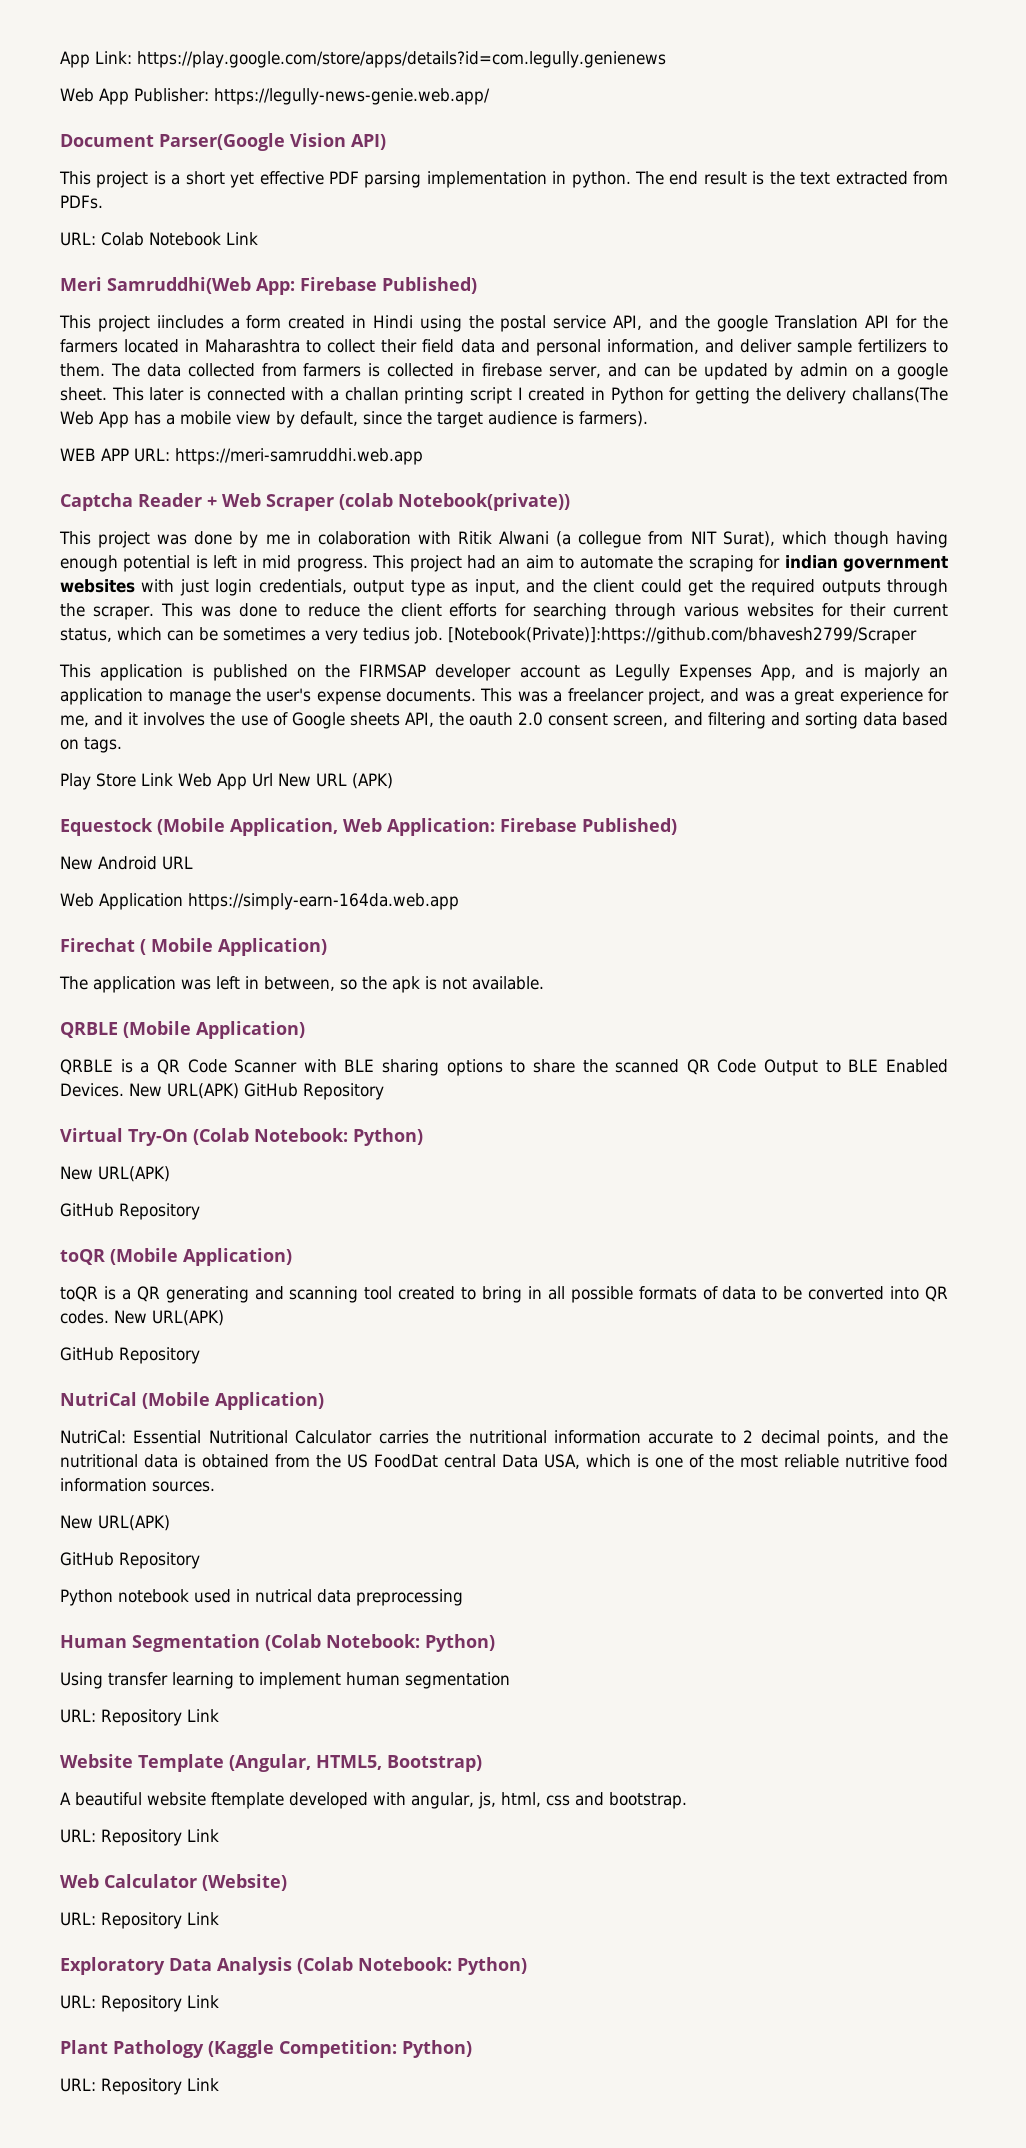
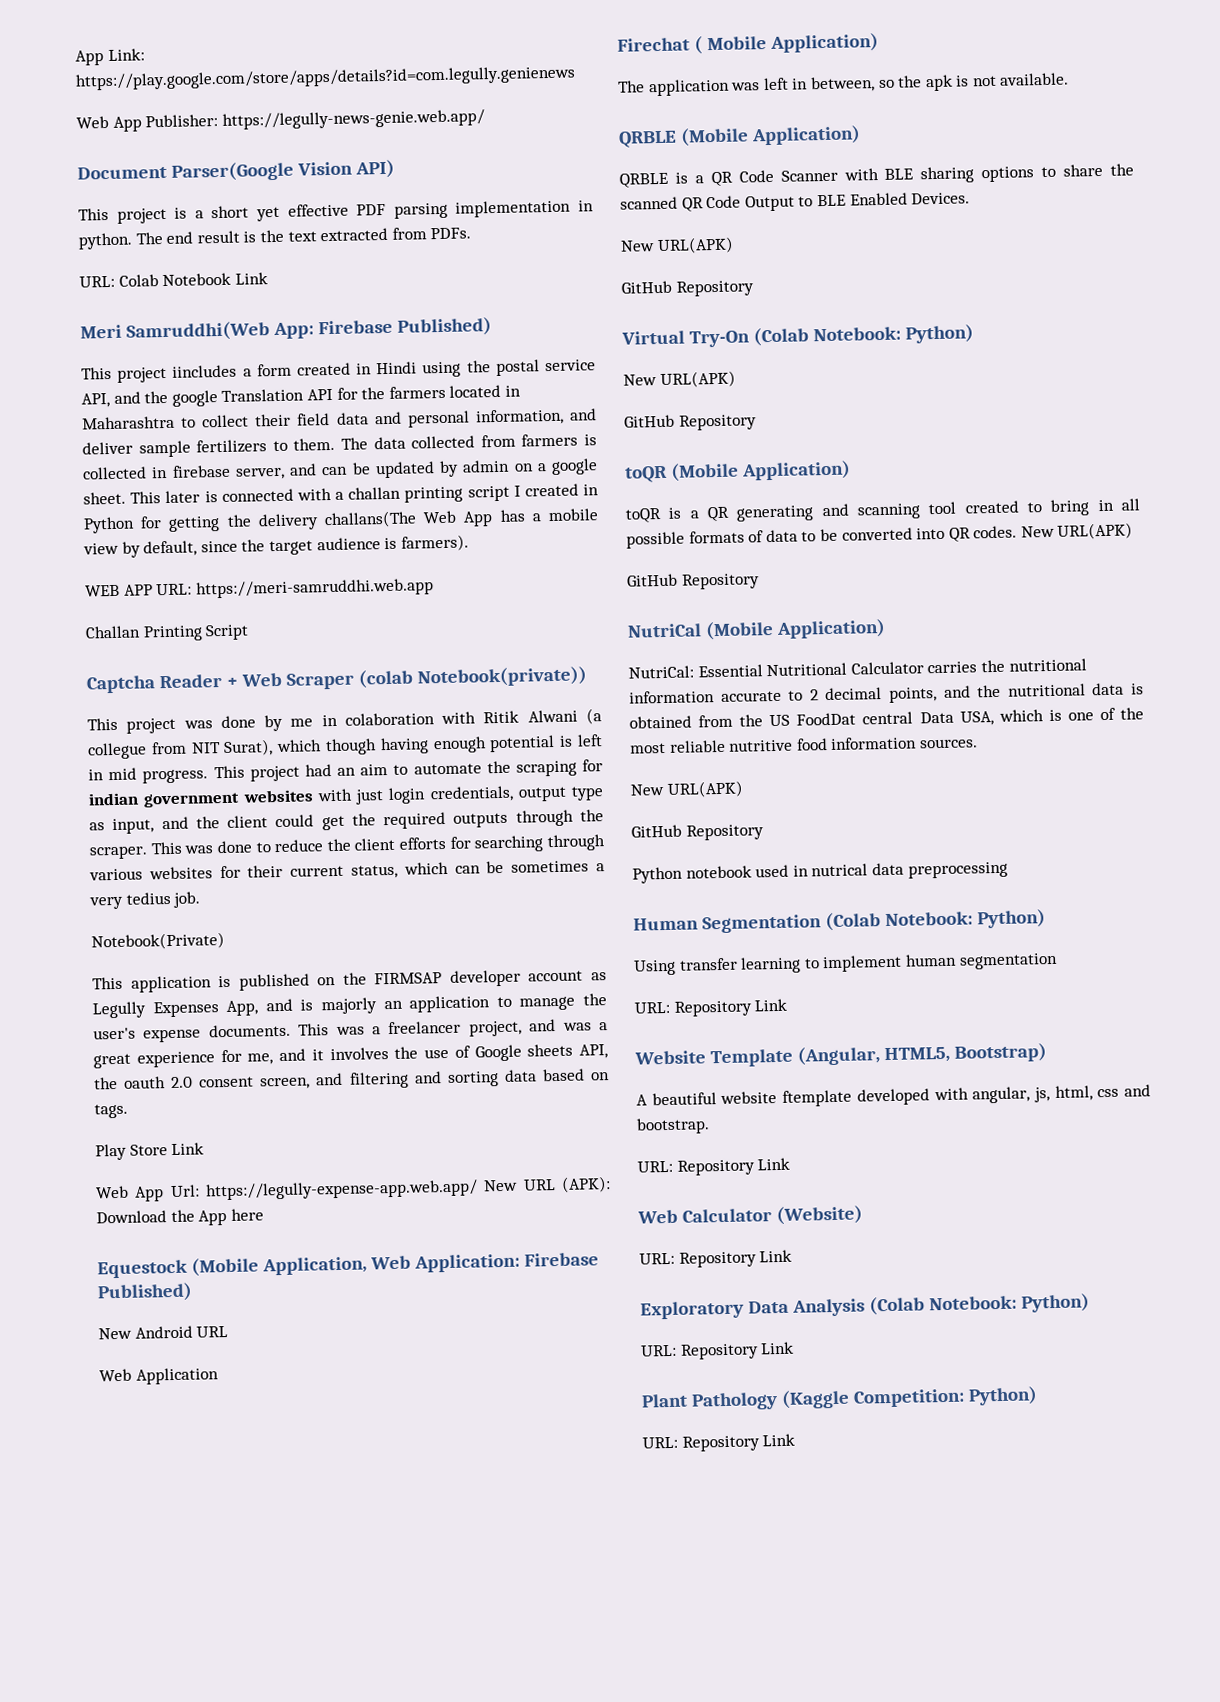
(423, 456) none -> [85,624,250,642] // Challan Printing Script
[448,627,917,644] [Notebook(Private)]:https://github.com/bhavesh2799/Scraper -> [91,932,225,951] // Notebook(Private)
[178,773,393,790] Web App Url New URL (APK) -> [96,1176,611,1202] [96,1208,264,1226] // Web App Url: https://legully-expense-app.web.app/ New URL (APK): Download the App here
[187,893,459,910] https://simply-earn-164da.web.app -> (219, 1376) none
[129,1083,239,1099] New URL(APK) -> [620,236,734,255] // New URL(APK) //

